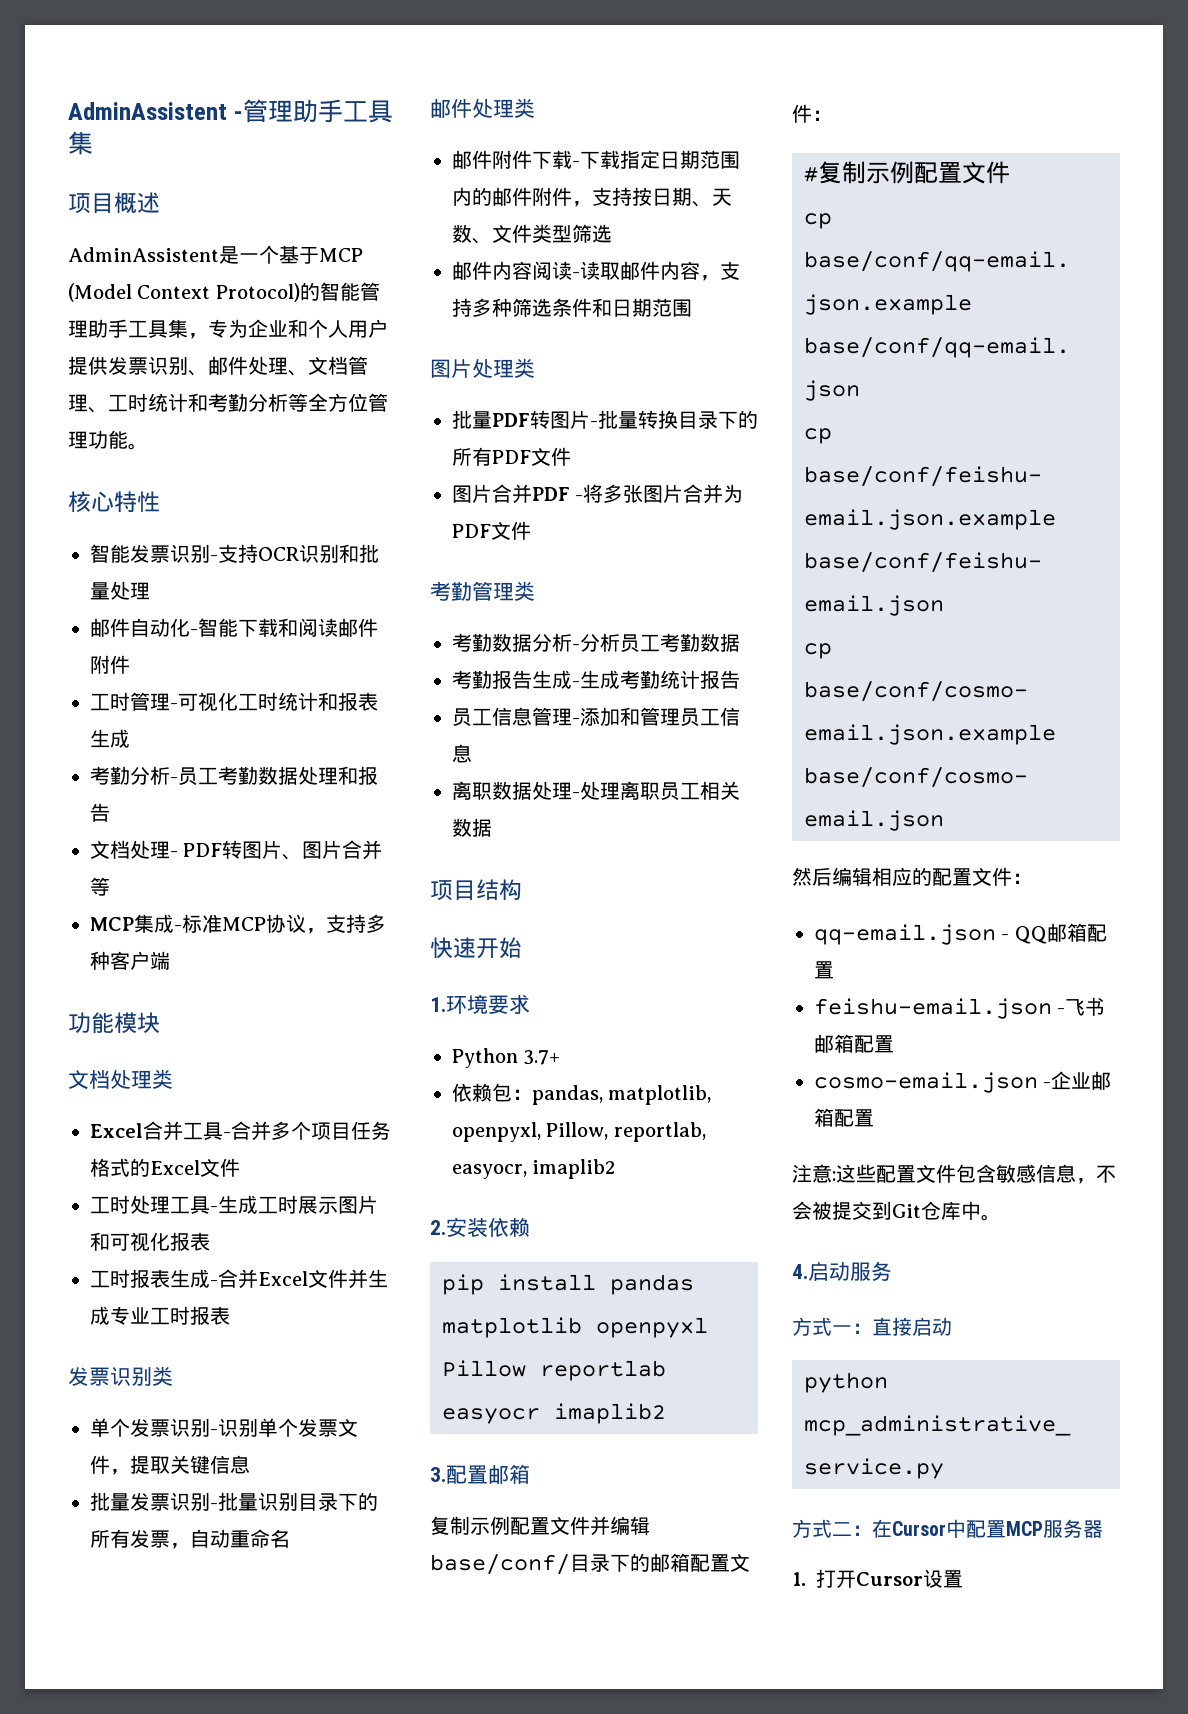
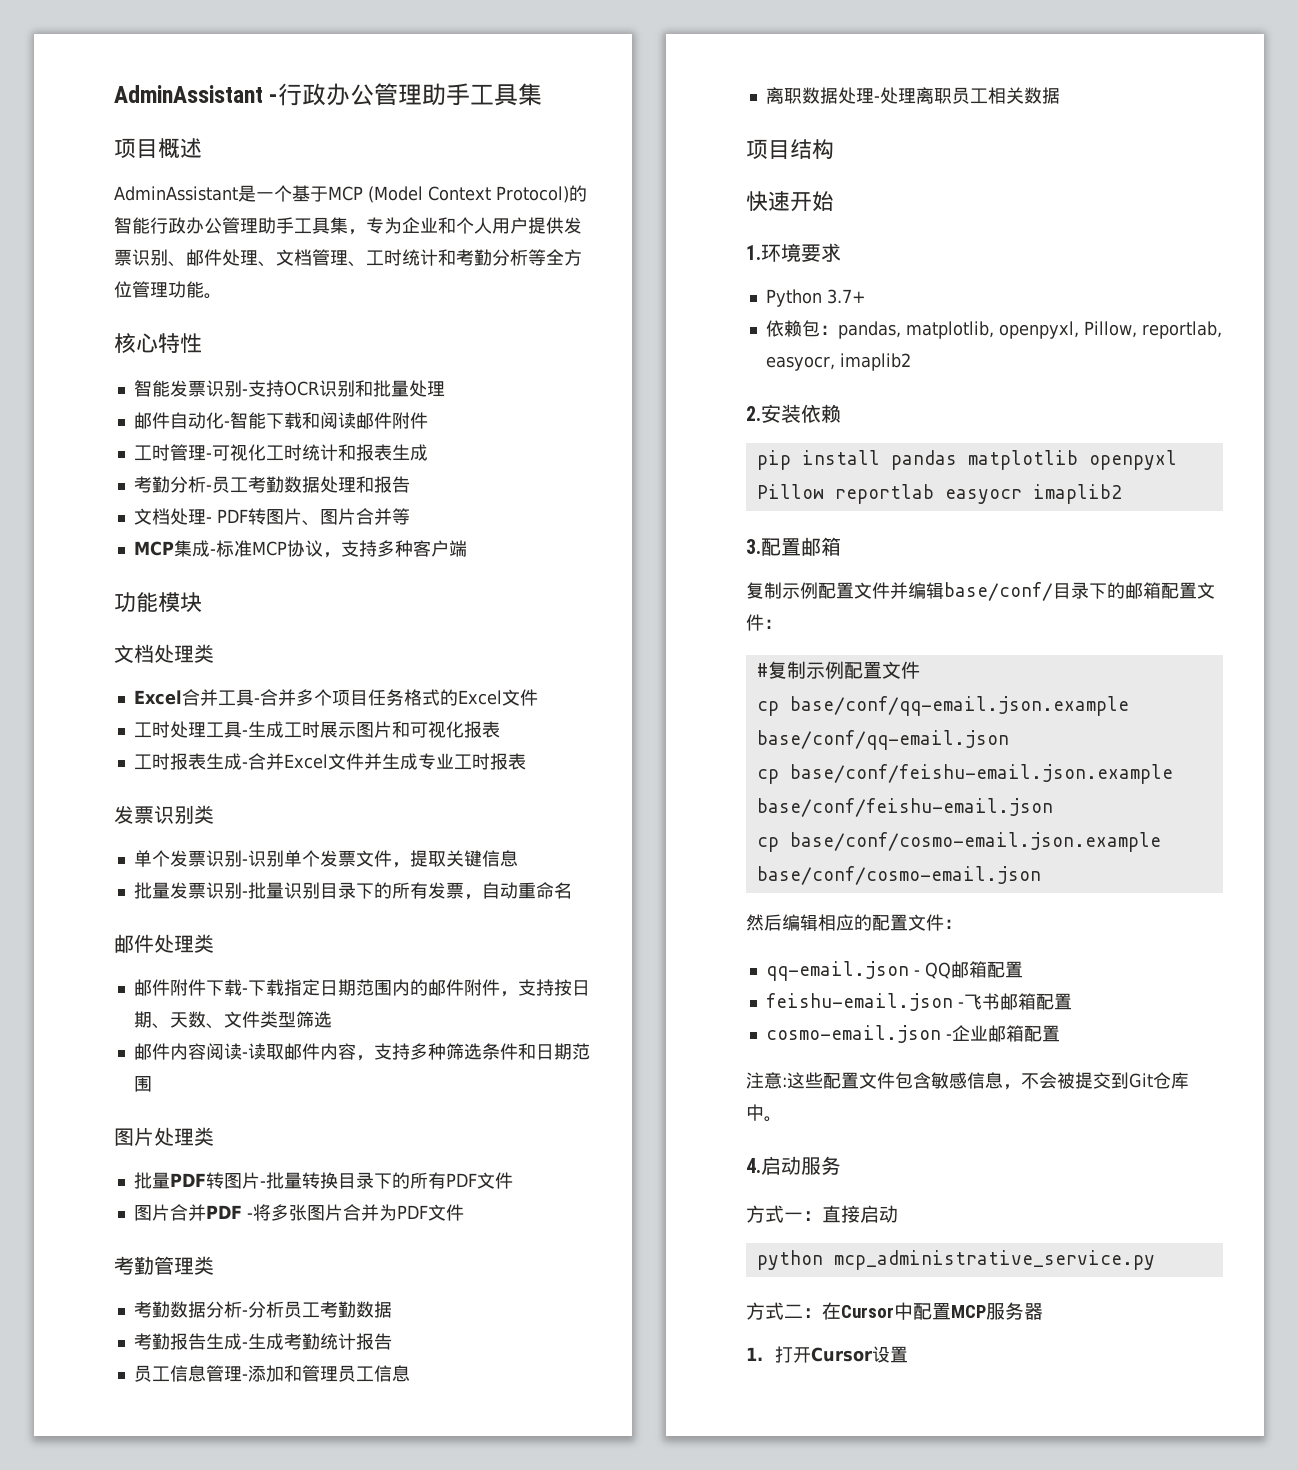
[68,102,243,120] AdminAssistent - -> [114,83,375,106] AdminAssistant -行政办公
[68,247,219,262] AdminAssistent -> [114,186,238,201] AdminAssistant
(360, 291) none -> [150,217,222,234] 行政办公

